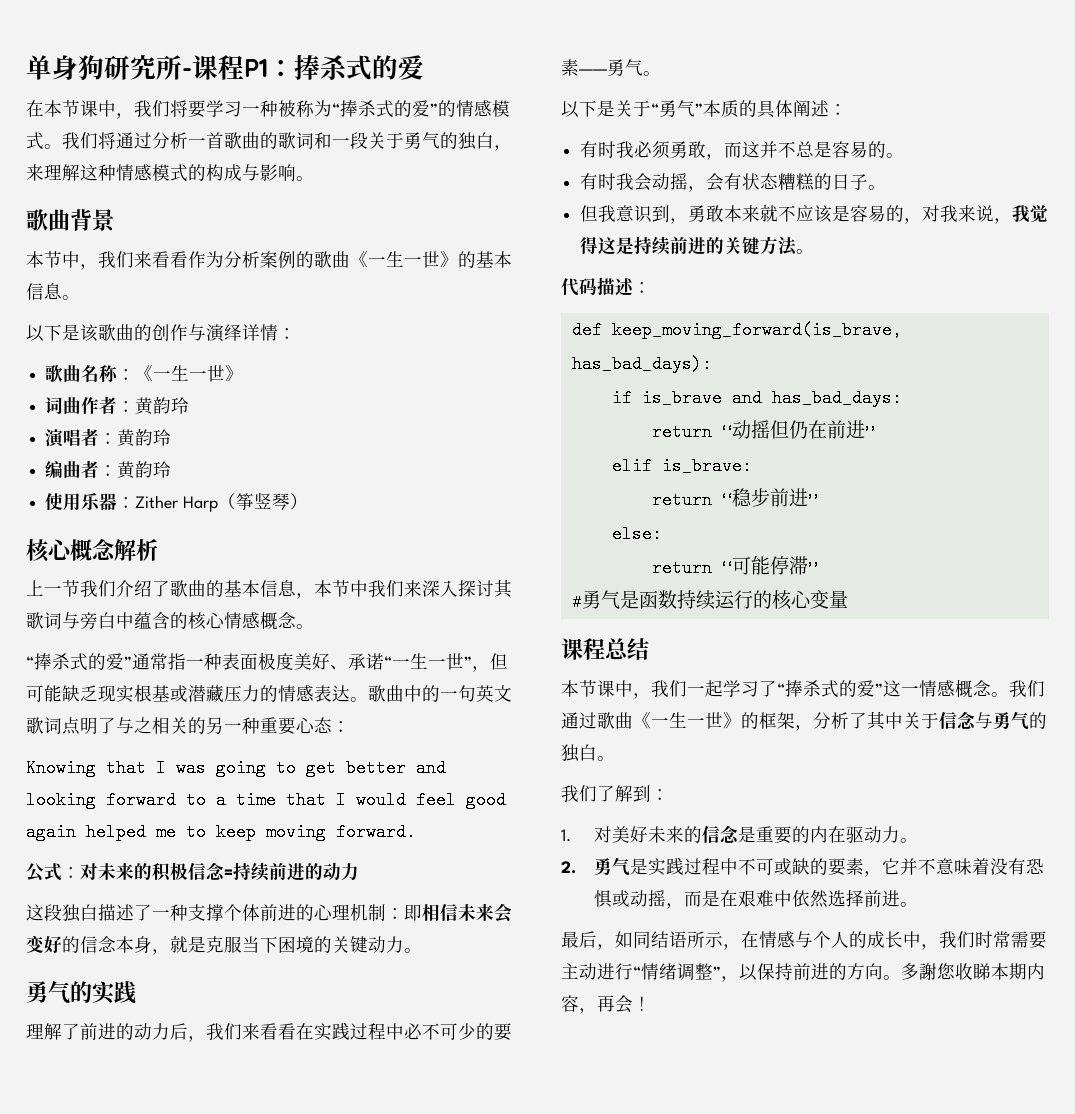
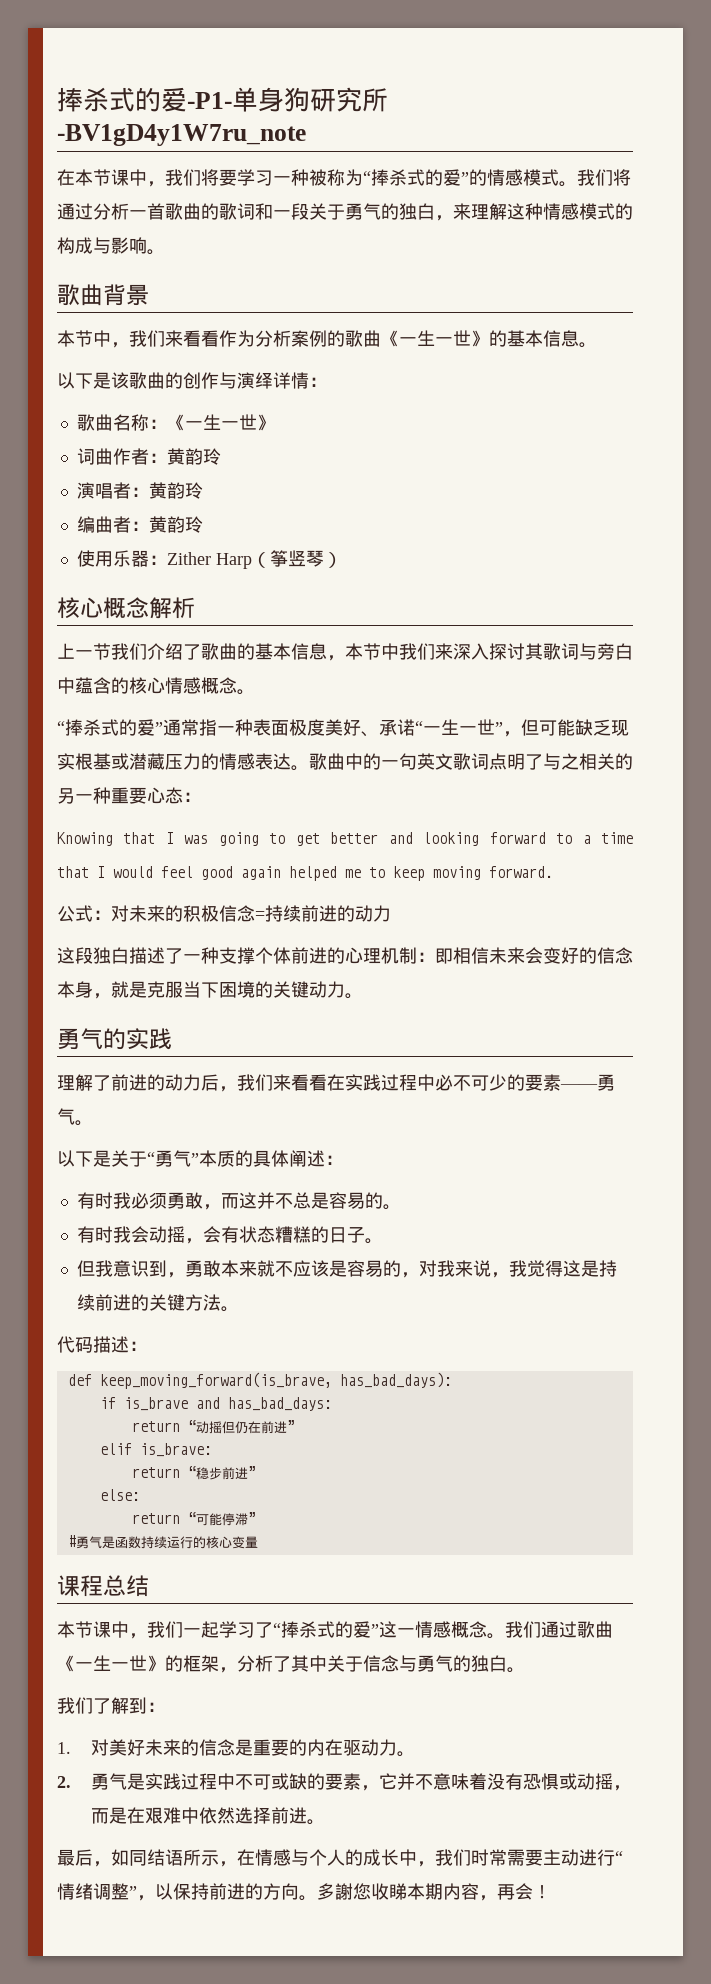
[26,54,424,81] 单身狗研究所-课程P1：捧杀式的爱 -> [57,87,388,112] [57,124,306,146] 捧杀式的爱-P1-单身狗研究所-BV1gD4y1W7ru_note

